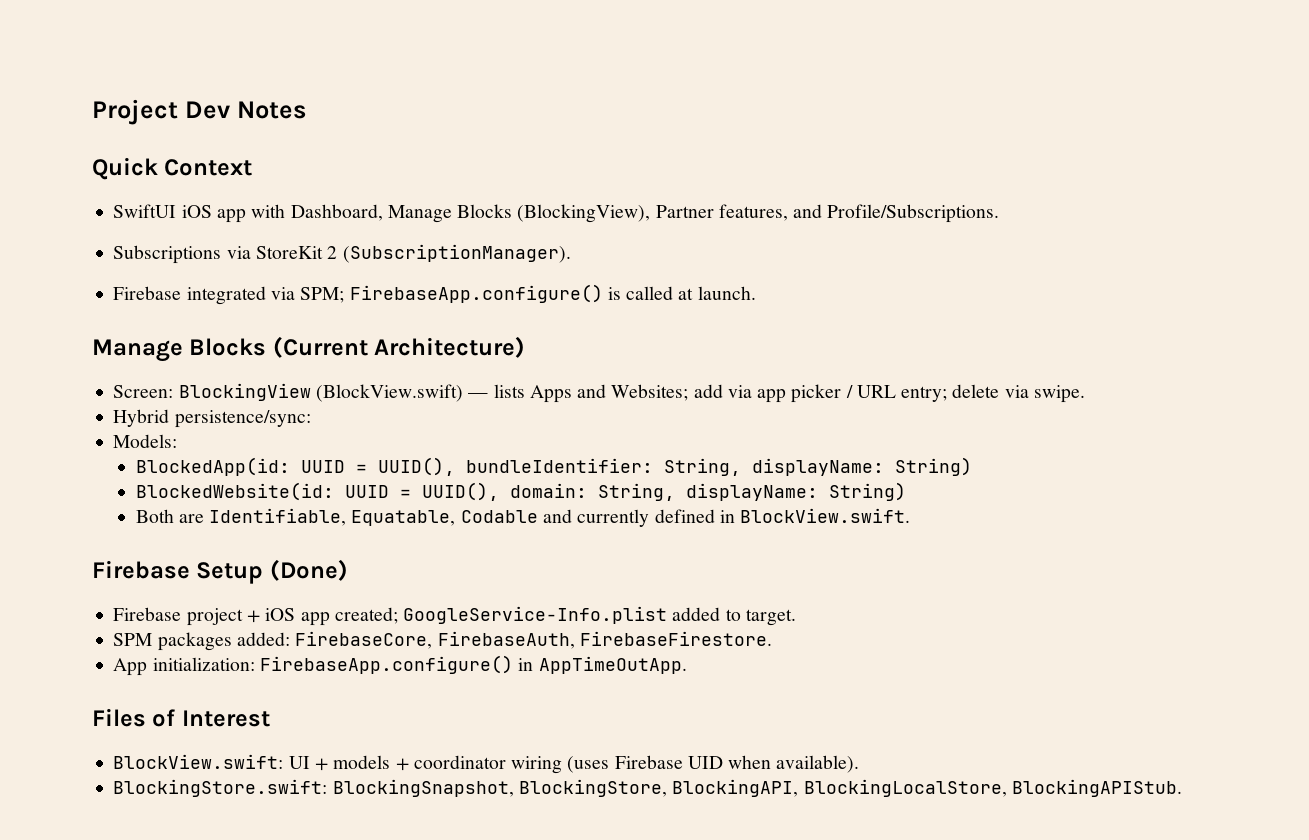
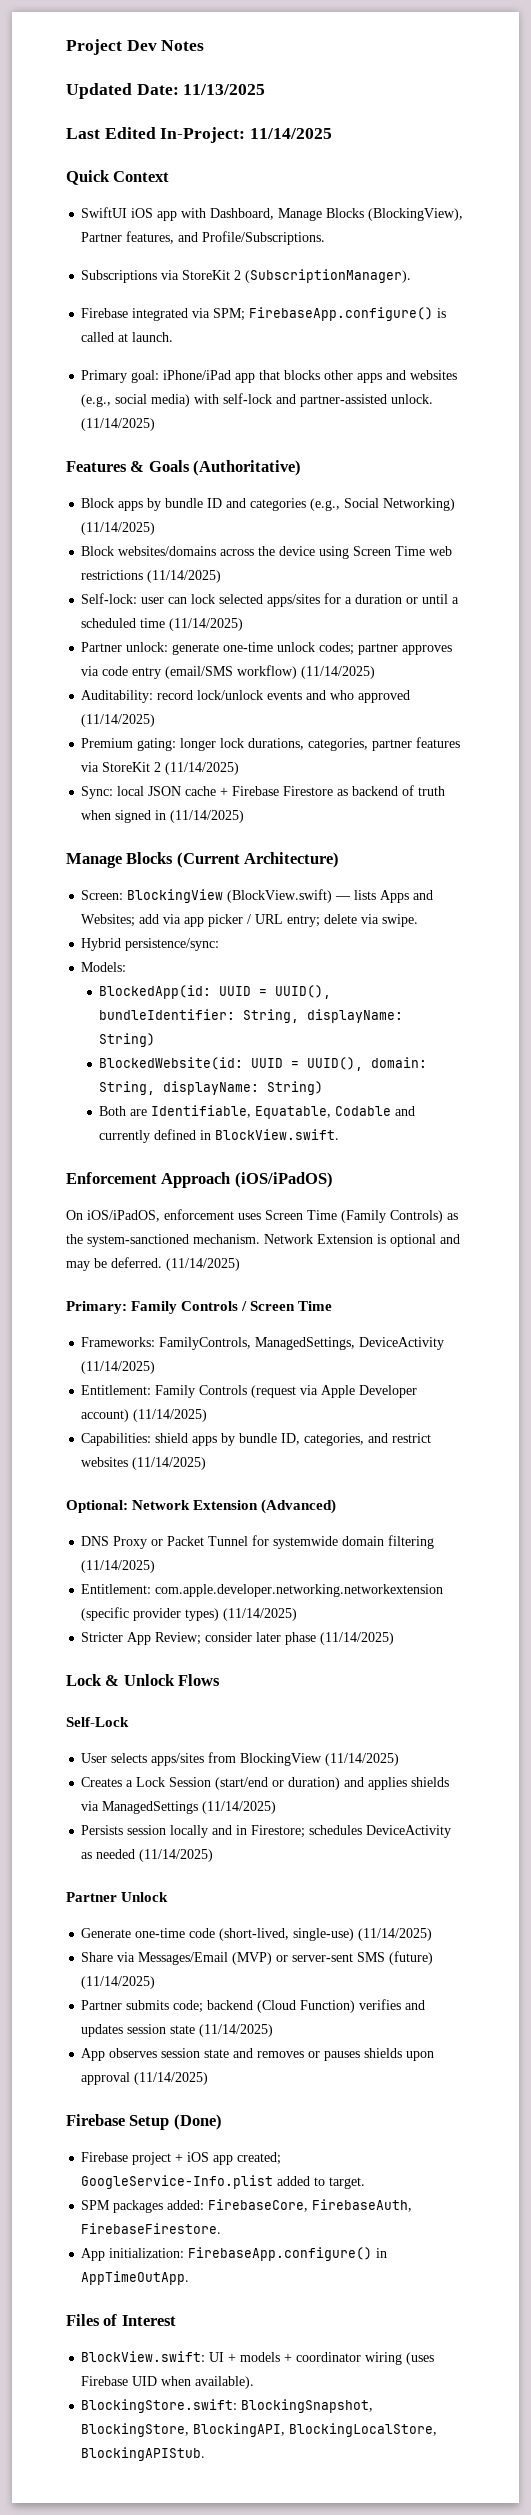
(306, 110) none -> [66,83,266,99] [66,127,333,143] // Updated Date: 11/13/2025 // Last Edited In-Project: 11/14/2025
(756, 293) none -> [81,370,458,383] [81,393,434,407] [81,418,156,431] [66,460,302,476] [81,498,456,511] [81,522,156,535] [81,546,453,559] [81,570,222,583] [81,593,460,607] [81,618,244,631] [81,642,453,655] [81,665,376,679] [81,690,411,703] [81,714,156,727] [81,737,461,751] [81,762,240,775] [81,785,446,799] [81,810,245,823] // Primary goal: iPhone/iPad app that blocks other apps and websites (e.g., social media) with self-lock and partner-assisted unlock. (11/14/2025) // Features & Goals (Authoritative) // Block apps by bundle ID and categories (e.g., Social Networking) (11/14/2025) // Block websites/domains across the device using Screen Time web restrictions (11/14/2025) // Self-lock: user can lock selected apps/sites for a duration or until a scheduled time (11/14/2025) // Partner unlock: generate one-time unlock codes; partner approves via code entry (email/SMS workflow) (11/14/2025) // Auditability: record lock/unlock events and who approved (11/14/2025) // Premium gating: longer lock durations, categories, partner features via StoreKit 2 (11/14/2025) // Sync: local JSON cache + Firebase Firestore as backend of truth when signed in (11/14/2025)
(911, 515) none -> [66,1172,333,1188] [66,1209,458,1223] [66,1234,460,1247] [66,1257,240,1271] [66,1301,333,1314] [81,1337,445,1350] [81,1361,156,1374] [81,1385,418,1398] [81,1409,208,1422] [81,1433,432,1446] [81,1457,207,1470] [66,1499,337,1514] [81,1535,435,1549] [81,1560,156,1573] [81,1584,444,1597] [81,1607,298,1621] [81,1632,395,1645] [66,1674,221,1686] [66,1717,129,1727] [81,1752,400,1766] [81,1777,450,1790] [81,1801,277,1814] [81,1825,452,1838] [81,1849,214,1862] [66,1892,169,1902] [81,1928,433,1941] [81,1951,434,1965] [81,1976,156,1989] [81,1999,426,2013] [81,2024,274,2037] [81,2048,435,2061] [81,2072,209,2085] // Enforcement Approach (iOS/iPadOS) // On iOS/iPadOS, enforcement uses Screen Time (Family Controls) as the system-sanctioned mechanism. Network Extension is optional and may be deferred. (11/14/2025) // Primary: Family Controls / Screen Time // Frameworks: FamilyControls, ManagedSettings, DeviceActivity (11/14/2025) // Entitlement: Family Controls (request via Apple Developer account) (11/14/2025) // Capabilities: shield apps by bundle ID, categories, and restrict websites (11/14/2025) // Optional: Network Extension (Advanced) // DNS Proxy or Packet Tunnel for systemwide domain filtering (11/14/2025) // Entitlement: com.apple.developer.networking.networkextension (specific provider types) (11/14/2025) // Stricter App Review; consider later phase (11/14/2025) // Lock & Unlock Flows // Self-Lock // User selects apps/sites from BlockingView (11/14/2025) // Creates a Lock Session (start/end or duration) and applies shields via ManagedSettings (11/14/2025) // Persists session locally and in Firestore; schedules DeviceActivity as needed (11/14/2025) // Partner Unlock // Generate one-time code (short-lived, single-use) (11/14/2025) // Share via Messages/Email (MVP) or server-sent SMS (future) (11/14/2025) // Partner submits code; backend (Cloud Function) verifies and updates session state (11/14/2025) // App observes session state and removes or pauses shields upon approval (11/14/2025)

